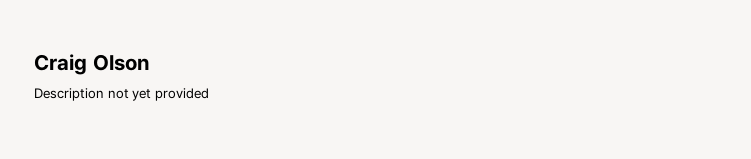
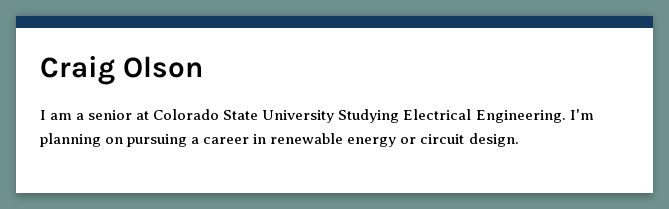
[34,88,209,101] Description not yet provided -> [40,109,594,123] [40,133,519,147] I am a senior at Colorado State University Studying Electrical Engineering. I'm planning on pursuing a career in renewable energy or circuit design.

